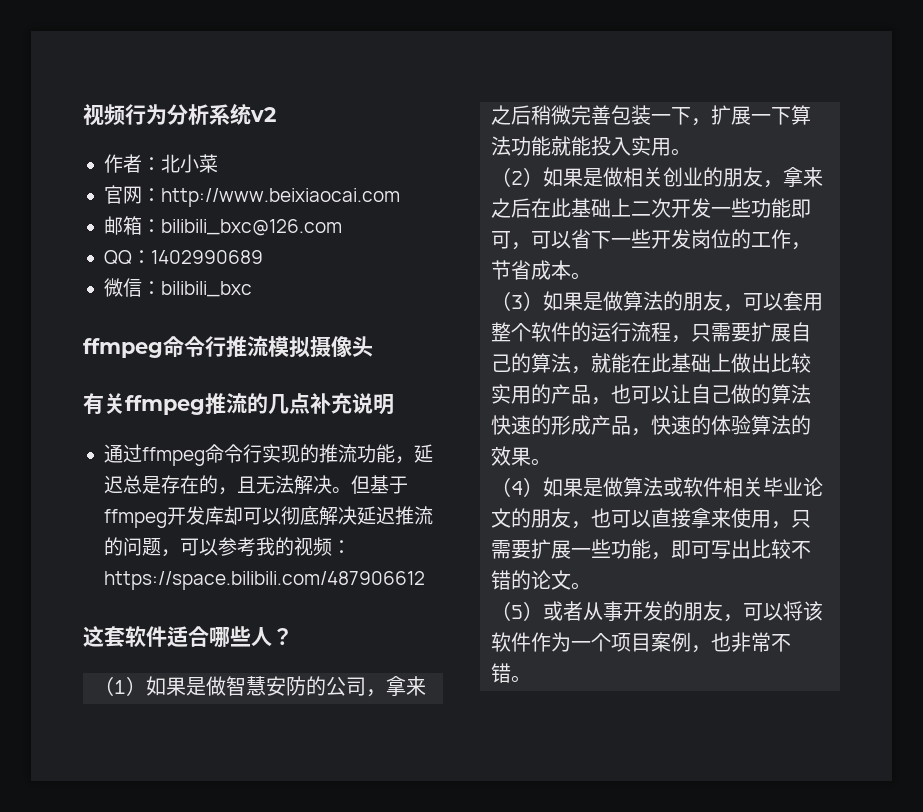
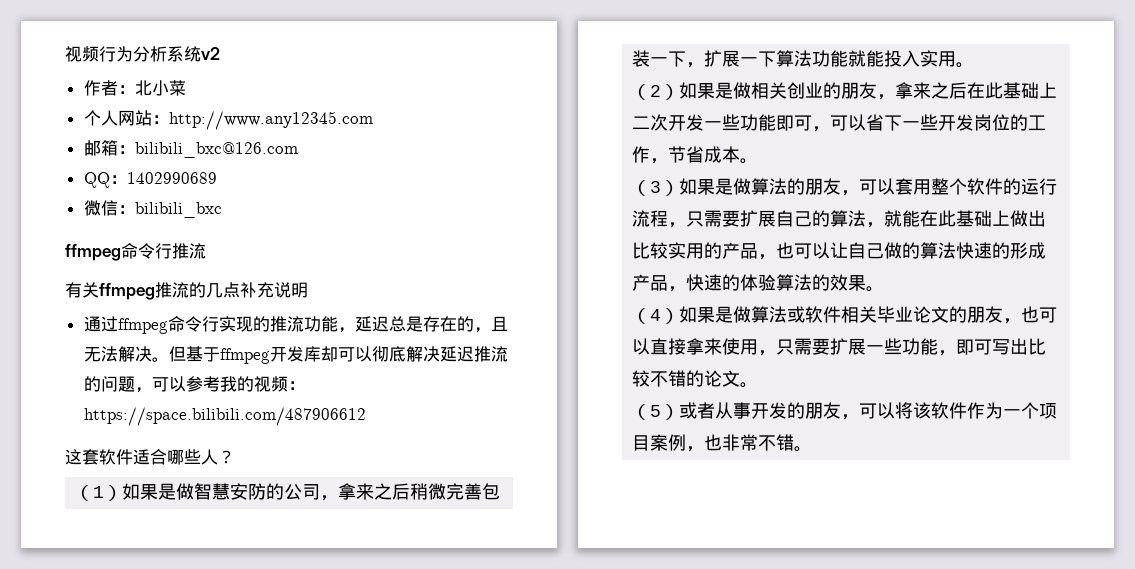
[103,185,400,207] 官网：http://www.beixiaocai.com -> [83,110,373,130] 个人网站：http://www.any12345.com
[268,336,373,358] 模拟摄像头 -> (206, 251) none

